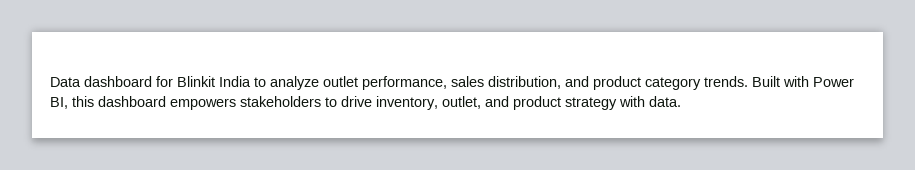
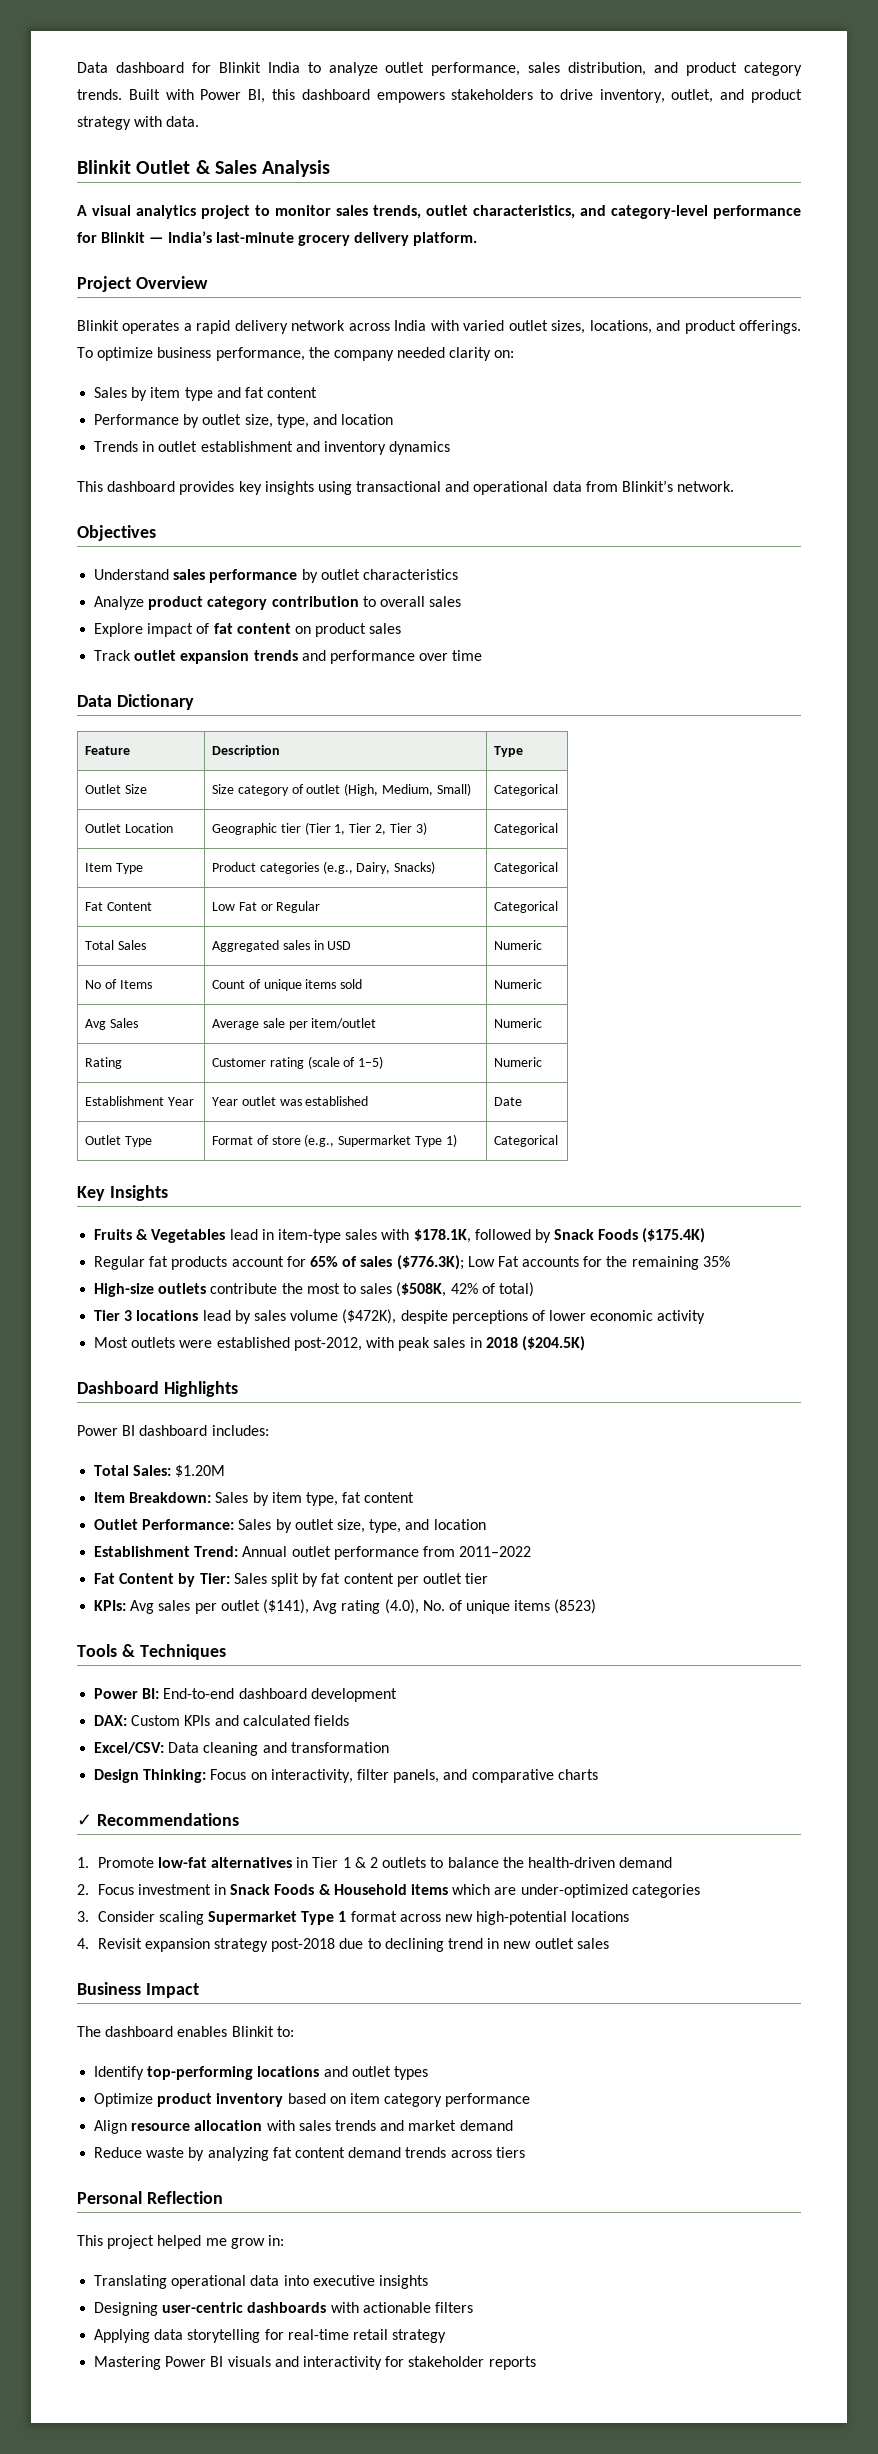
(681, 101) none -> [77,160,331,177] [77,205,801,219] [77,231,478,246] [77,276,208,292] [77,320,802,334] [77,347,515,361] [94,387,318,401] [94,414,394,428] [94,441,451,455] [77,480,735,495] [77,525,156,541] [94,569,458,583] [94,596,462,610] [94,623,402,637] [94,650,483,664] [77,694,194,710] [85,746,131,755] [212,745,281,757] [494,746,524,757] [85,784,147,794] [212,783,471,796] [494,784,559,796] [85,823,173,833] [212,822,427,835] [494,823,559,835] [85,863,143,874] [212,861,436,874] [494,862,559,874] [85,902,152,911] [212,901,321,913] [494,901,559,913] [85,940,146,950] [212,940,352,952] [494,940,543,950] [85,979,152,989] [212,979,363,991] [494,979,543,989] [85,1018,138,1030] [212,1018,377,1030] [494,1018,543,1028] [85,1057,123,1069] [212,1056,384,1069] [494,1057,543,1067] [85,1096,194,1106] [212,1096,369,1106] [494,1097,523,1106] [85,1135,152,1147] [212,1134,457,1147] [494,1135,559,1147] [77,1185,168,1201] [94,1228,706,1243] [94,1255,730,1270] [94,1282,534,1297] [94,1309,706,1324] [94,1336,585,1351] [77,1381,238,1397] [77,1425,269,1436] [94,1465,226,1477] [94,1492,415,1506] [94,1519,486,1533] [94,1546,532,1560] [94,1573,489,1587] [94,1599,597,1614] [77,1644,226,1660] [94,1688,397,1702] [94,1715,349,1726] [94,1742,389,1756] [94,1769,598,1783] [77,1813,239,1826] [77,1857,673,1868] [77,1884,700,1898] [77,1911,630,1925] [77,1938,609,1952] [77,1982,199,1998] [77,2026,294,2037] [94,2066,428,2080] [94,2093,531,2107] [94,2120,513,2134] [94,2147,525,2161] [77,2191,223,2204] [77,2235,284,2249] [94,2275,428,2289] [94,2302,473,2316] [94,2329,447,2343] [94,2356,536,2370] // Blinkit Outlet & Sales Analysis // A visual analytics project to monitor sales trends, outlet characteristics, and category-level performance for Blinkit — India’s last-minute grocery delivery platform. // Project Overview // Blinkit operates a rapid delivery network across India with varied outlet sizes, locations, and product offerings. To optimize business performance, the company needed clarity on: // Sales by item type and fat content // Performance by outlet size, type, and location // Trends in outlet establishment and inventory dynamics // This dashboard provides key insights using transactional and operational data from Blinkit’s network. // Objectives // Understand sales performance by outlet characteristics // Analyze product category contribution to overall sales // Explore impact of fat content on product sales // Track outlet expansion trends and performance over time // Data Dictionary // Feature | Description | Type // Outlet Size | Size category of outlet (High, Medium, Small) | Categorical // Outlet Location | Geographic tier (Tier 1, Tier 2, Tier 3) | Categorical // Item Type | Product categories (e.g., Dairy, Snacks) | Categorical // Fat Content | Low Fat or Regular | Categorical // Total Sales | Aggregated sales in USD | Numeric // No of Items | Count of unique items sold | Numeric // Avg Sales | Average sale per item/outlet | Numeric // Rating | Customer rating (scale of 1–5) | Numeric // Establishment Year | Year outlet was established | Date // Outlet Type | Format of store (e.g., Supermarket Type 1) | Categorical // Key Insights // Fruits & Vegetables lead in item-type sales with $178.1K, followed by Snack Foods ($175.4K) // Regular fat products account for 65% of sales ($776.3K); Low Fat accounts for the remaining 35% // High-size outlets contribute the most to sales ($508K, 42% of total) // Tier 3 locations lead by sales volume ($472K), despite perceptions of lower economic activity // Most outlets were established post-2012, with peak sales in 2018 ($204.5K) // Dashboard Highlights // Power BI dashboard includes: // Total Sales: $1.20M // Item Breakdown: Sales by item type, fat content // Outlet Performance: Sales by outlet size, type, and location // Establishment Trend: Annual outlet performance from 2011–2022 // Fat Content by Tier: Sales split by fat content per outlet tier // KPIs: Avg sales per outlet ($141), Avg rating (4.0), No. of unique items (8523) // Tools & Techniques // Power BI: End-to-end dashboard development // DAX: Custom KPIs and calculated fields // Excel/CSV: Data cleaning and transformation // Design Thinking: Focus on interactivity, filter panels, and comparative charts // ✓ Recommendations // 1. Promote low-fat alternatives in Tier 1 & 2 outlets to balance the health-driven demand // 2. Focus investment in Snack Foods & Household items which are under-optimized categories // 3. Consider scaling Supermarket Type 1 format across new high-potential locations // 4. Revisit expansion strategy post-2018 due to declining trend in new outlet sales // Business Impact // The dashboard enables Blinkit to: // Identify top-performing locations and outlet types // Optimize product inventory based on item category performance // Align resource allocation with sales trends and market demand // Reduce waste by analyzing fat content demand trends across tiers // Personal Reflection // This project helped me grow in: // Translating operational data into executive insights // Designing user-centric dashboards with actionable filters // Applying data storytelling for real-time retail strategy // Mastering Power BI visuals and interactivity for stakeholder reports

